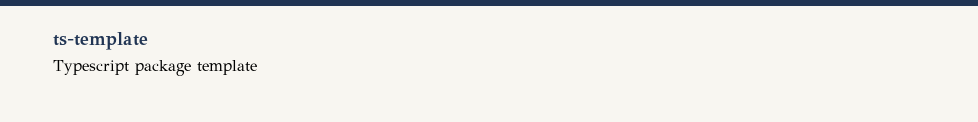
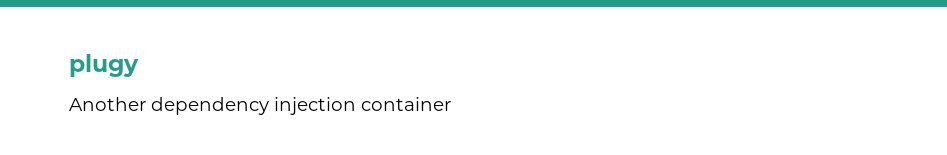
[53,32,148,50] [53,60,257,76] ts-template // Typescript package template -> [69,54,139,77] [69,97,451,115] plugy // Another dependency injection container

